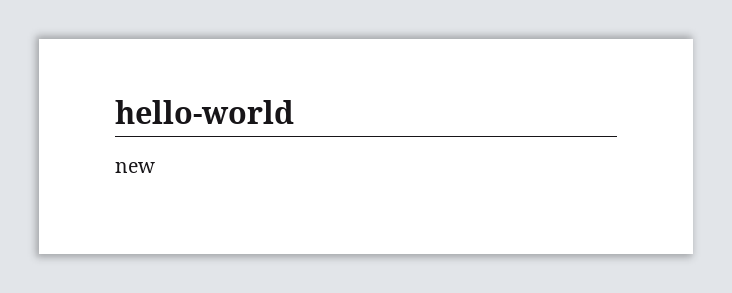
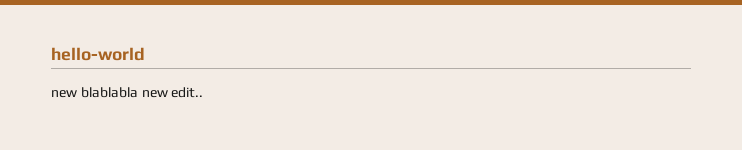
(155, 167) none -> [80,87,204,98] blablabla new edit..

